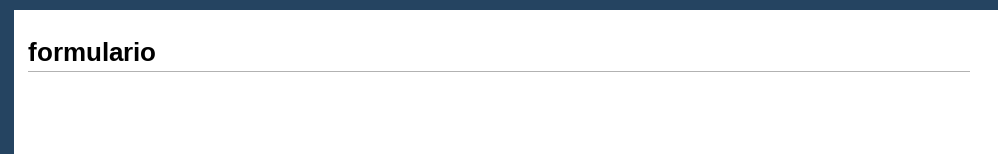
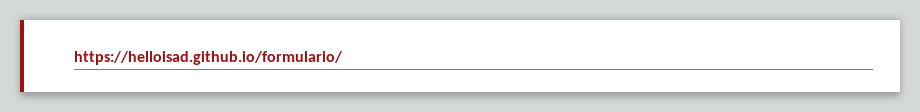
[28,42,156,61] formulario -> [74,51,343,65] https://helloisad.github.io/formulario/

